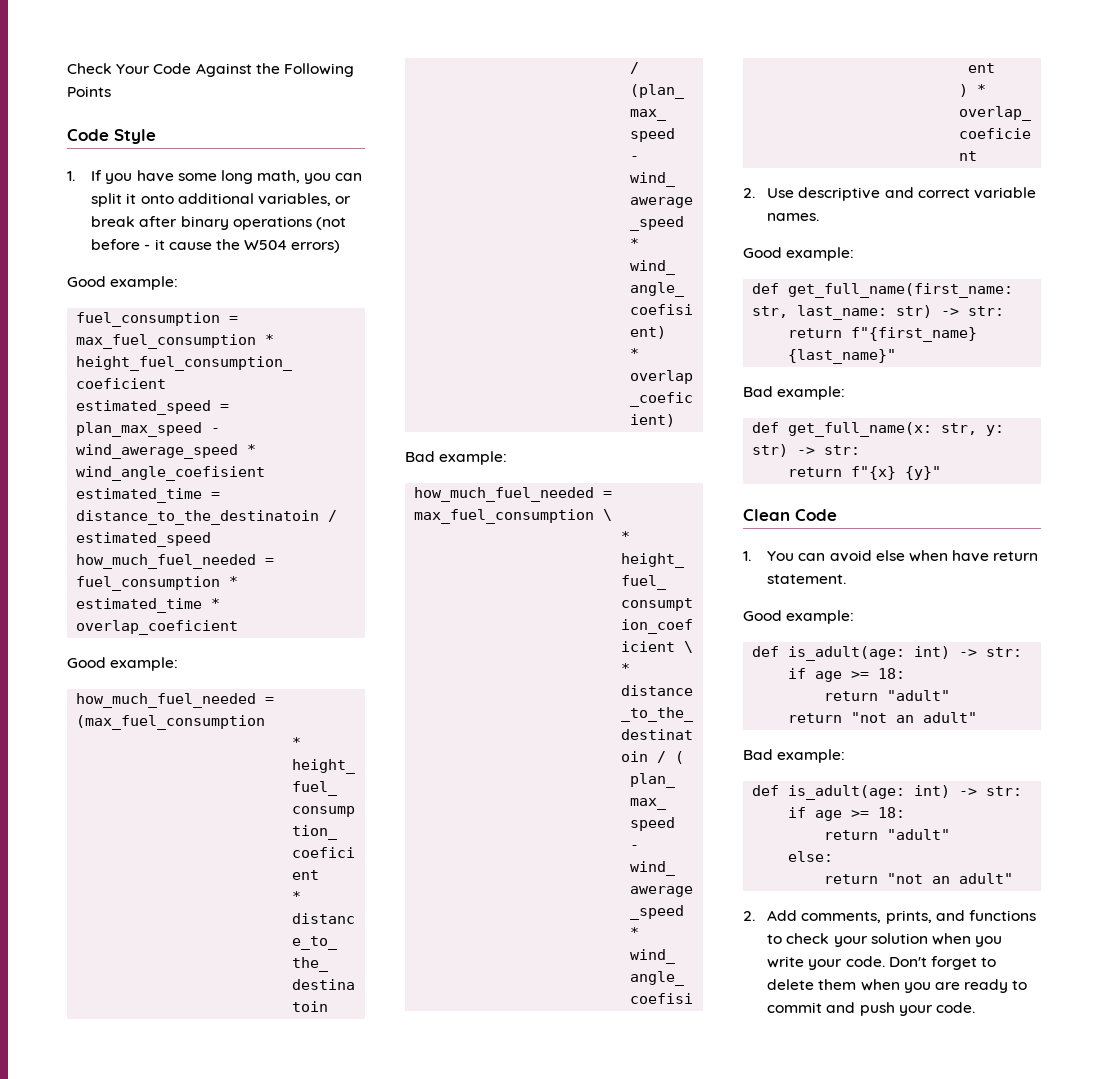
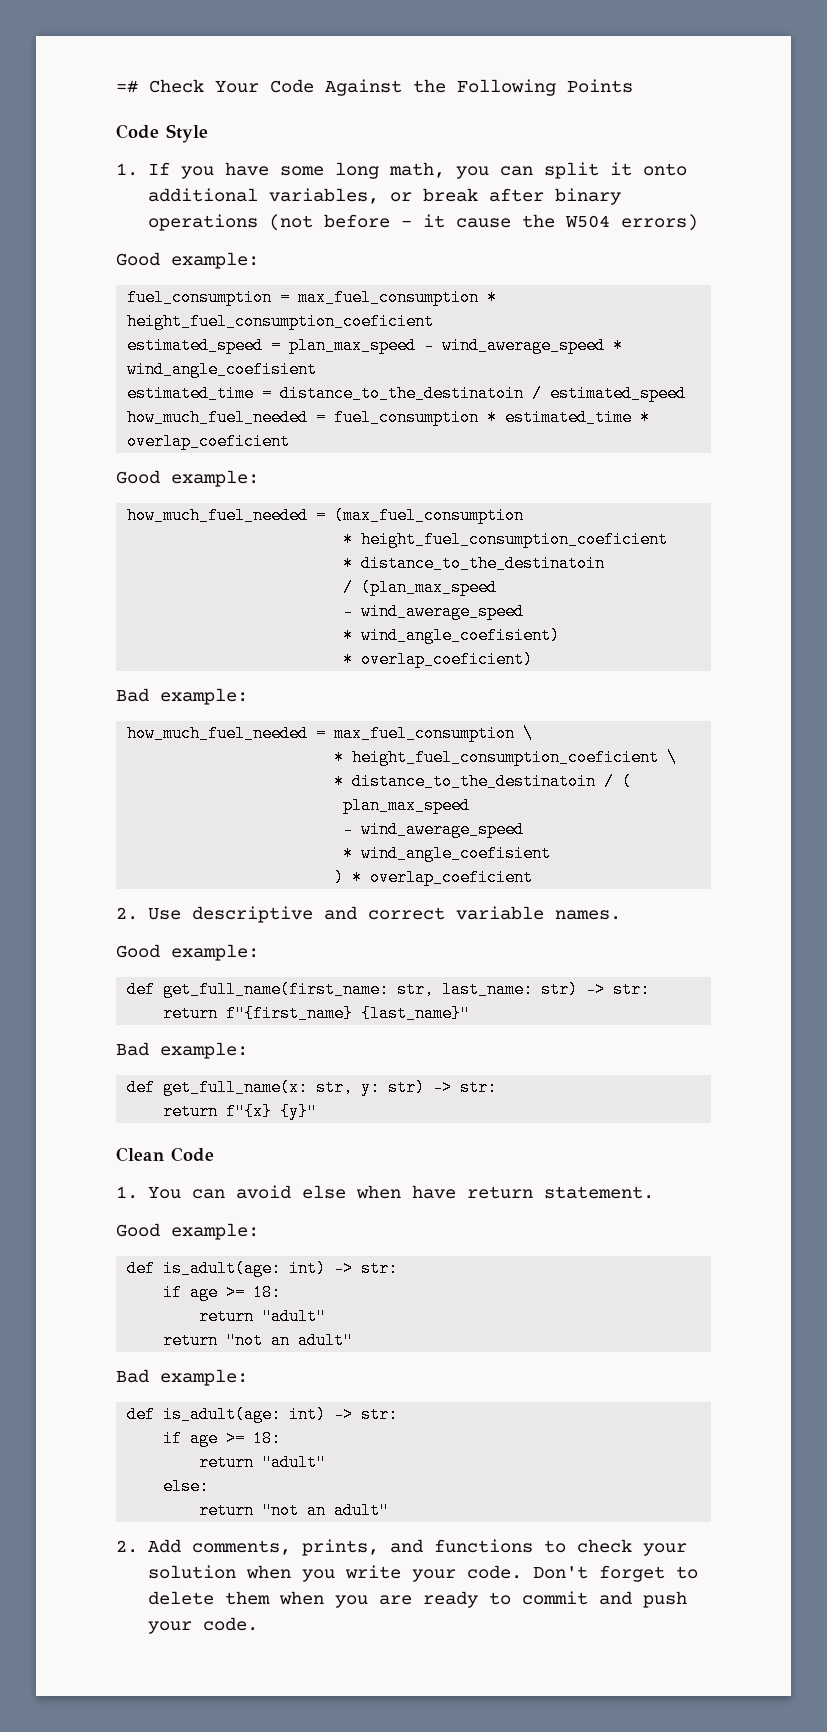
(67, 68) none -> [116,80,138,93] =#

